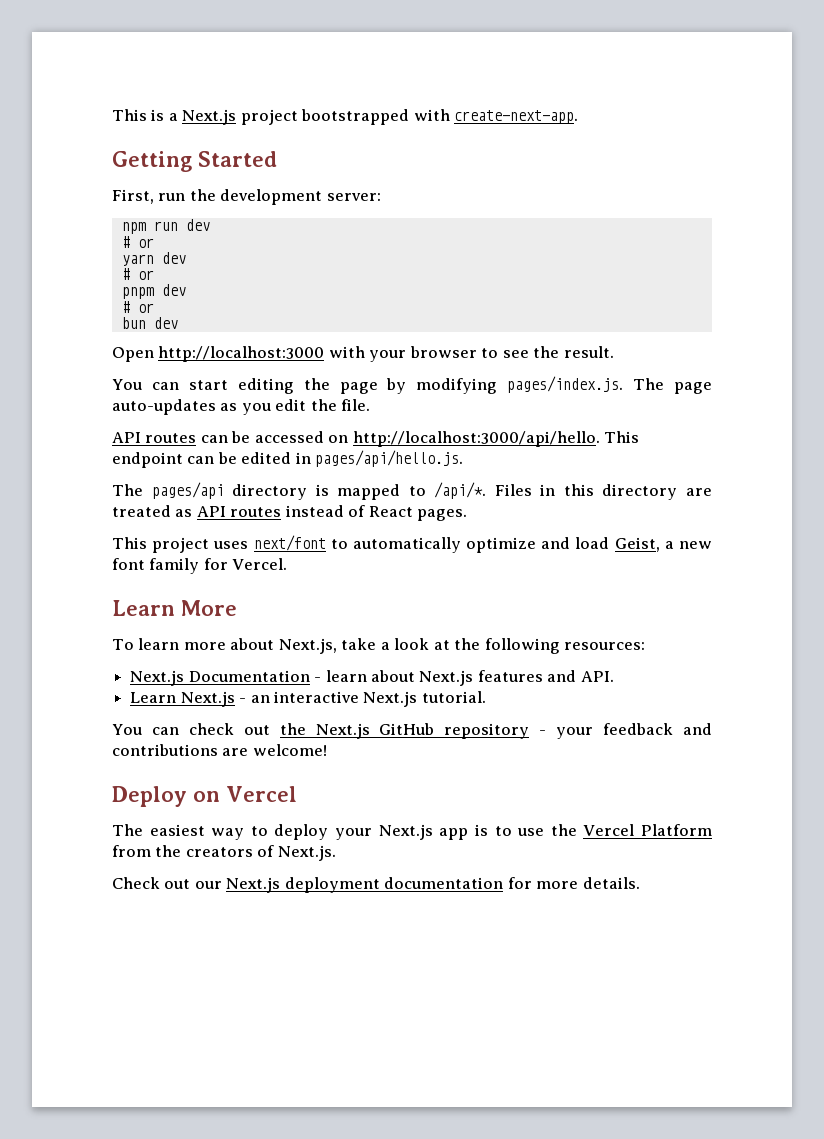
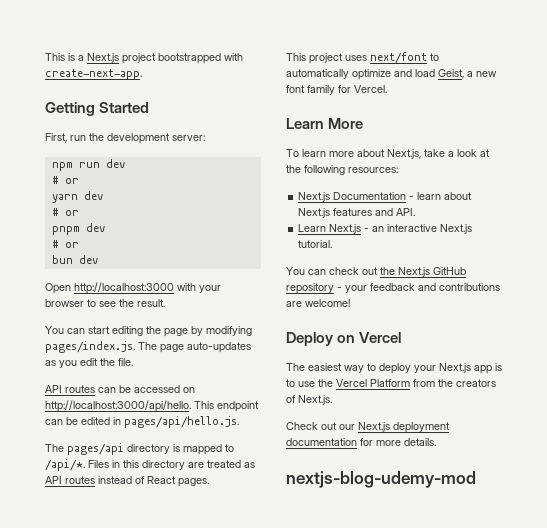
(640, 883) none -> [286,471,476,488] // nextjs-blog-udemy-mod

